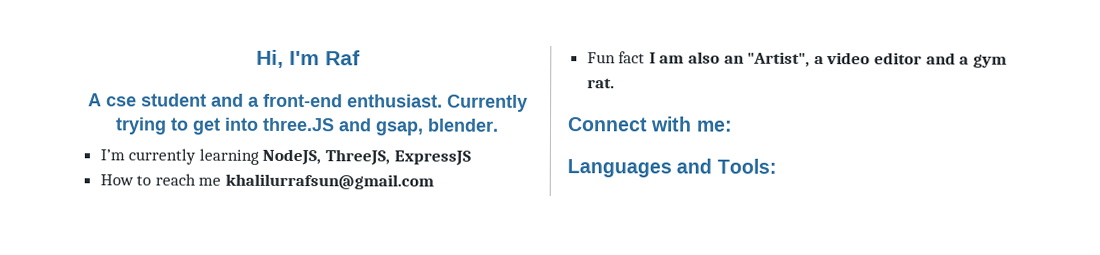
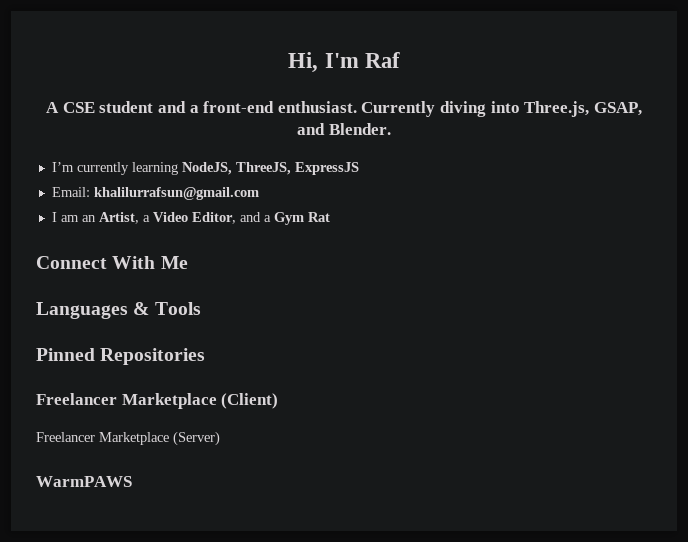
[105,96,137,107] cse -> [62,102,95,113] CSE
[115,117,499,136] trying to get into three.JS and gsap, blender. -> [439,101,642,117] [297,123,391,135] diving into Three.js, GSAP, and Blender.
[99,173,435,190] [586,51,1007,68] [586,78,615,89] How to reach me khalilurrafsun@gmail.com // Fun fact I am also an "Artist", a video editor and a gym rat. -> [51,187,259,200] [51,212,330,225] Email: khalilurrafsun@gmail.com // I am an Artist, a Video Editor, and a Gym Rat
[650,116,733,132] with me: -> [112,256,188,269] With Me
[676,158,777,174] and Tools: -> [133,302,201,315] [36,348,206,365] [36,393,279,409] [36,431,220,446] [36,476,132,487] & Tools // Pinned Repositories // Freelancer Marketplace (Client) // Freelancer Marketplace (Server) // WarmPAWS

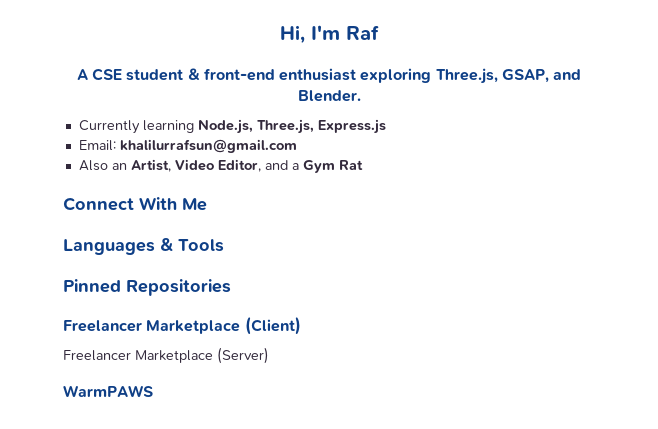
[158,101,642,117] [297,123,391,135] [51,162,359,175] and a front-end enthusiast. Currently diving into Three.js, GSAP, and Blender. // I’m currently learning NodeJS, ThreeJS, ExpressJS -> [187,68,582,84] [297,90,361,102] [78,119,386,134] & front-end enthusiast exploring Three.js, GSAP, and Blender. // Currently learning Node.js, Three.js, Express.js
[51,212,79,222] I am -> [78,160,108,171] Also
[142,215,150,222] a -> (171, 165) none

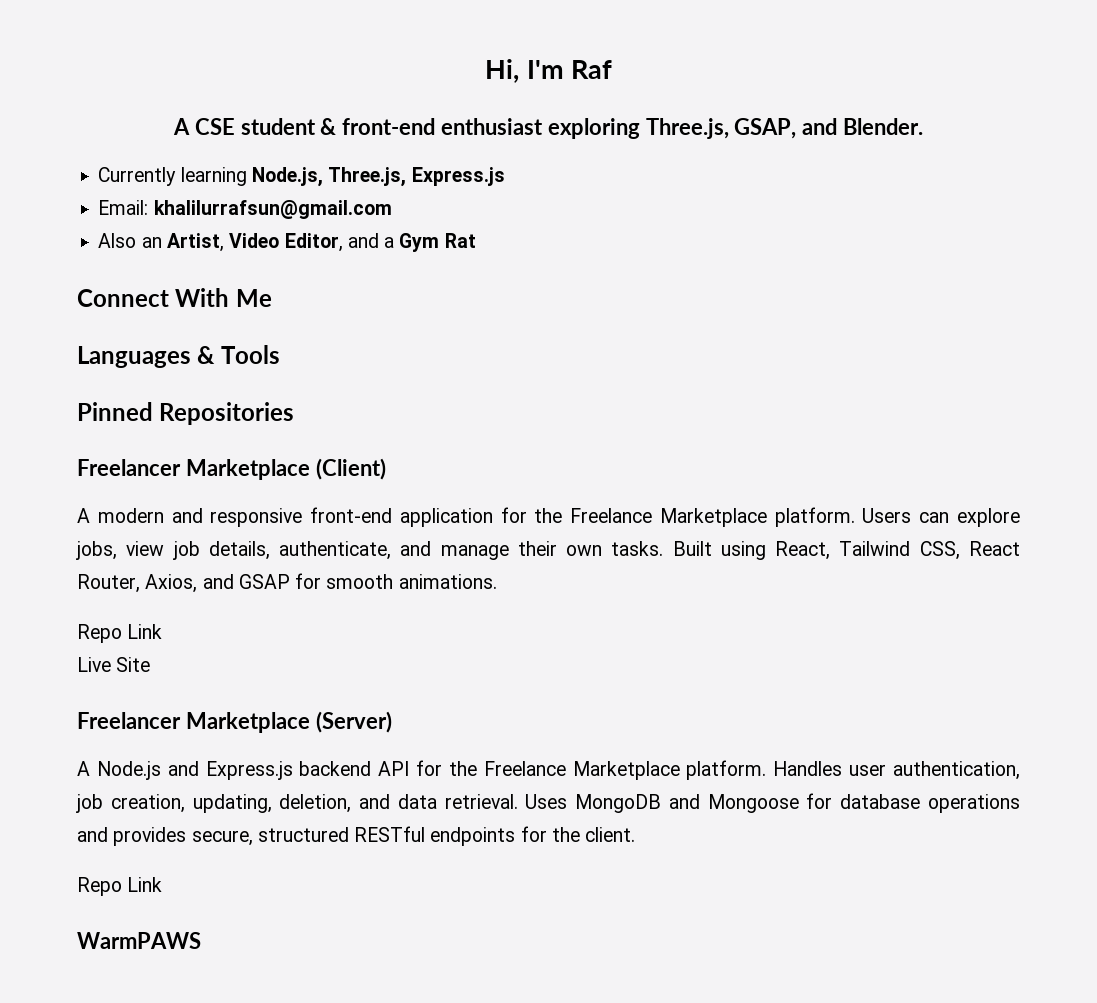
[63,347,269,364] Freelancer Marketplace (Server) -> [77,507,1020,527] [76,541,1020,560] [77,573,497,593] [77,624,163,643] [77,657,151,672] [77,711,392,733] [77,760,1020,780] [76,793,1020,813] [77,826,636,846] [77,877,163,896] A modern and responsive front-end application for the Freelance Marketplace platform. Users can explore jobs, view job details, authenticate, and manage their own tasks. Built using React, Tailwind CSS, React Router, Axios, and GSAP for smooth animations. // Repo Link // Live Site // Freelancer Marketplace (Server) // A Node.js and Express.js backend API for the Freelance Marketplace platform. Handles user authentication, job creation, updating, deletion, and data retrieval. Uses MongoDB and Mongoose for database operations and provides secure, structured RESTful endpoints for the client. // Repo Link

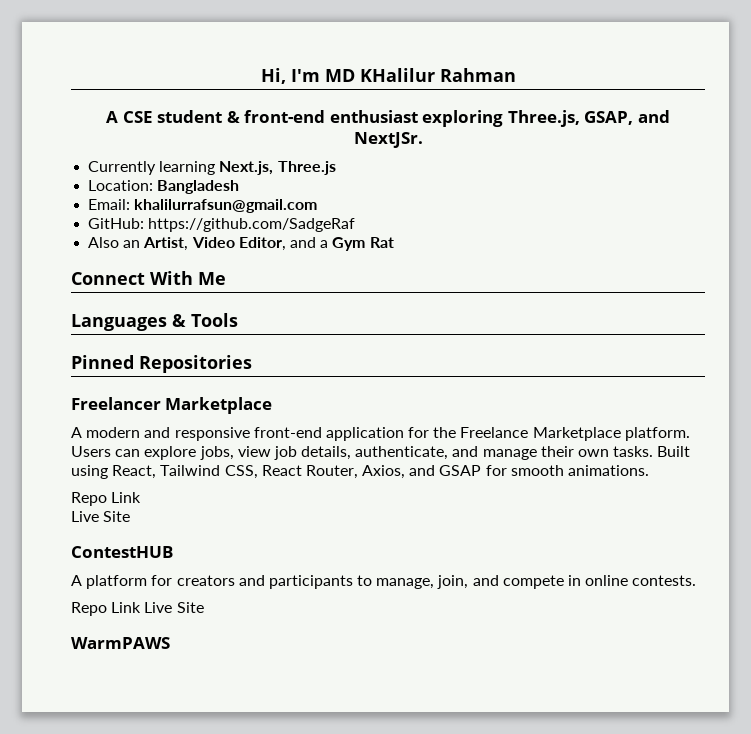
[570,60,612,79] Raf -> [324,68,516,82] MD KHalilur Rahman
[843,118,924,135] Blender. -> [353,132,423,148] NextJSr.
[251,167,505,187] Node.js, Three.js, Express.js -> [219,161,336,175] [88,180,240,194] Next.js, Three.js // Location: Bangladesh
(392, 209) none -> [88,218,356,232] // GitHub: https://github.com/SadgeRaf
[315,458,386,480] (Client) -> (273, 405) none
[77,711,392,733] [77,760,1020,780] [76,793,1020,813] [77,826,636,846] [77,877,163,896] Freelancer Marketplace (Server) // A Node.js and Express.js backend API for the Freelance Marketplace platform. Handles user authentication, job creation, updating, deletion, and data retrieval. Uses MongoDB and Mongoose for database operations and provides secure, structured RESTful endpoints for the client. // Repo Link -> [71,546,173,558] [71,575,697,589] [71,602,204,616] ContestHUB // A platform for creators and participants to manage, join, and compete in online contests. // Repo Link Live Site

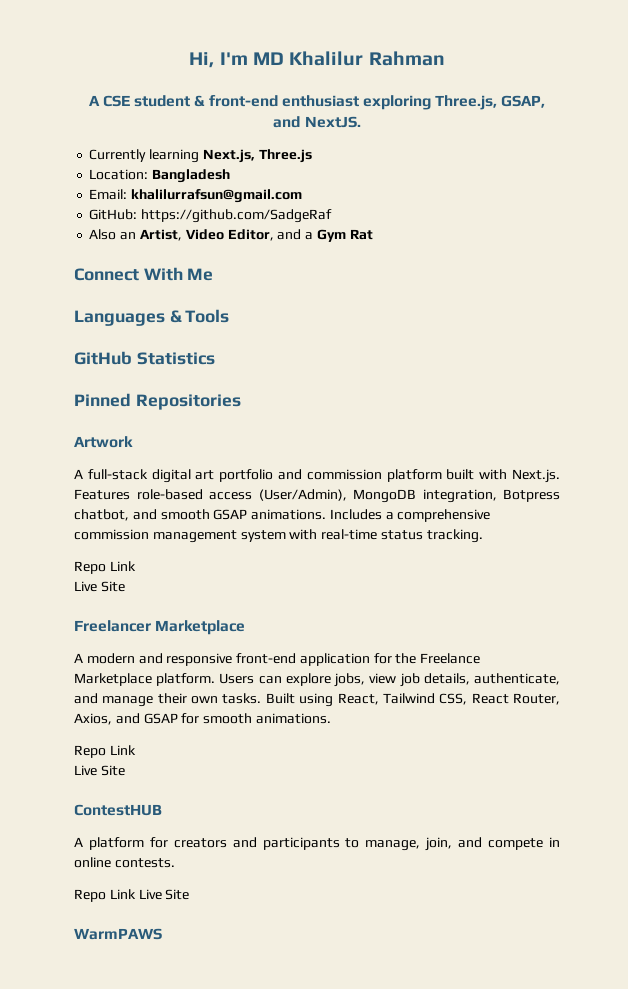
[359,68,435,82] KHalilur -> [289,51,364,66] Khalilur
[353,132,423,148] NextJSr. -> [304,116,361,128] NextJS.
(238, 320) none -> [74,351,215,365] // GitHub Statistics
(252, 364) none -> [74,436,133,448] [74,469,560,483] [74,489,560,503] [74,509,491,522] [74,529,483,543] [74,561,136,574] [74,581,125,592] // Artwork // A full-stack digital art portfolio and commission platform built with Next.js. Features role-based access (User/Admin), MongoDB integration, Botpress chatbot, and smooth GSAP animations. Includes a comprehensive commission management system with real-time status tracking. // Repo Link // Live Site

